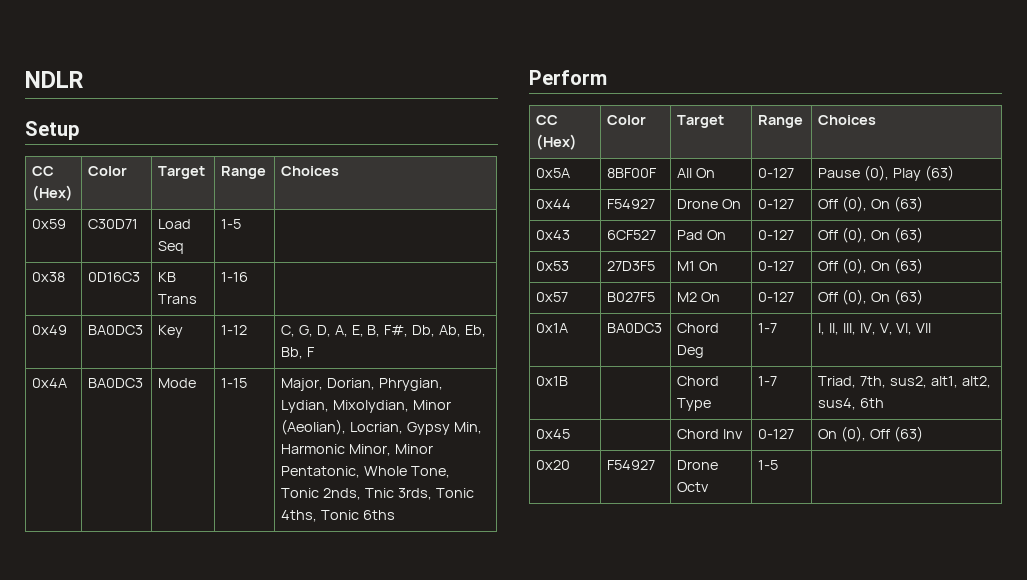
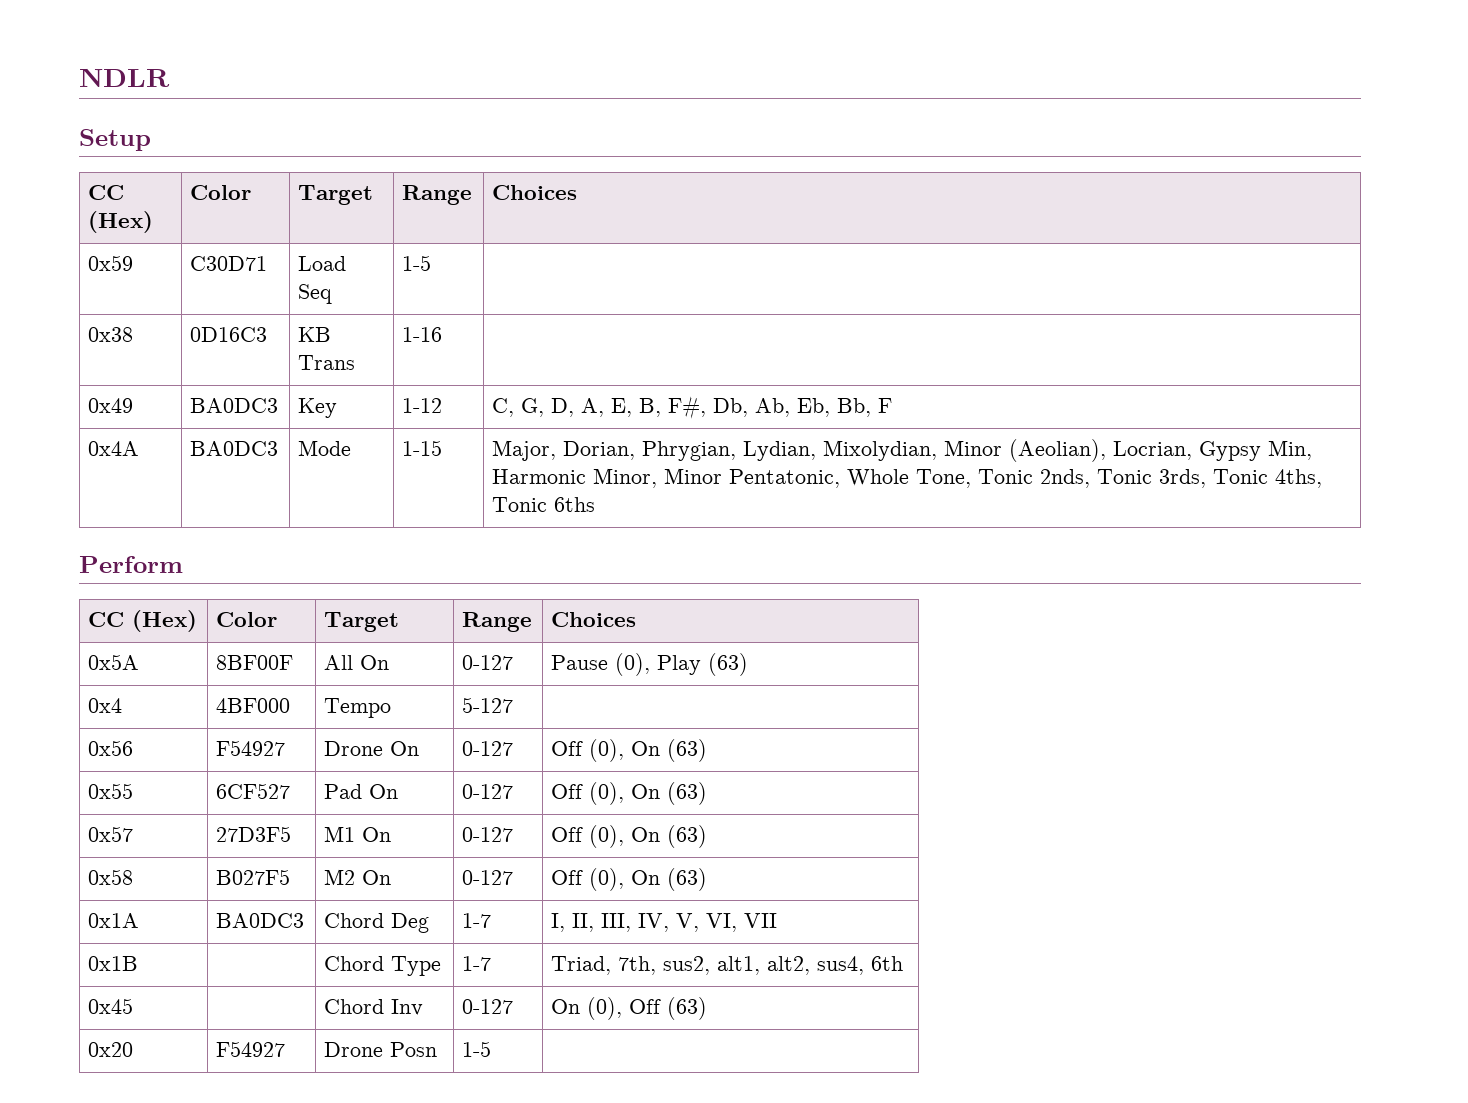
[364,488,394,498] Tnic -> [1097,469,1153,484] Tonic
[535,199,571,209] 0x44 -> [88,698,123,713] [216,698,291,713] [324,698,392,718] [462,697,514,713] [88,740,134,756] 0x4 | 4BF000 | Tempo | 5-127 | // 0x56
[535,230,570,240] 0x43 -> [88,783,134,799] 0x55
[535,261,569,271] 0x53 -> [88,826,134,842] 0x57
[535,292,568,302] 0x57 -> [88,869,134,885] 0x58
[676,482,709,492] Octv -> [390,1042,438,1057] Posn

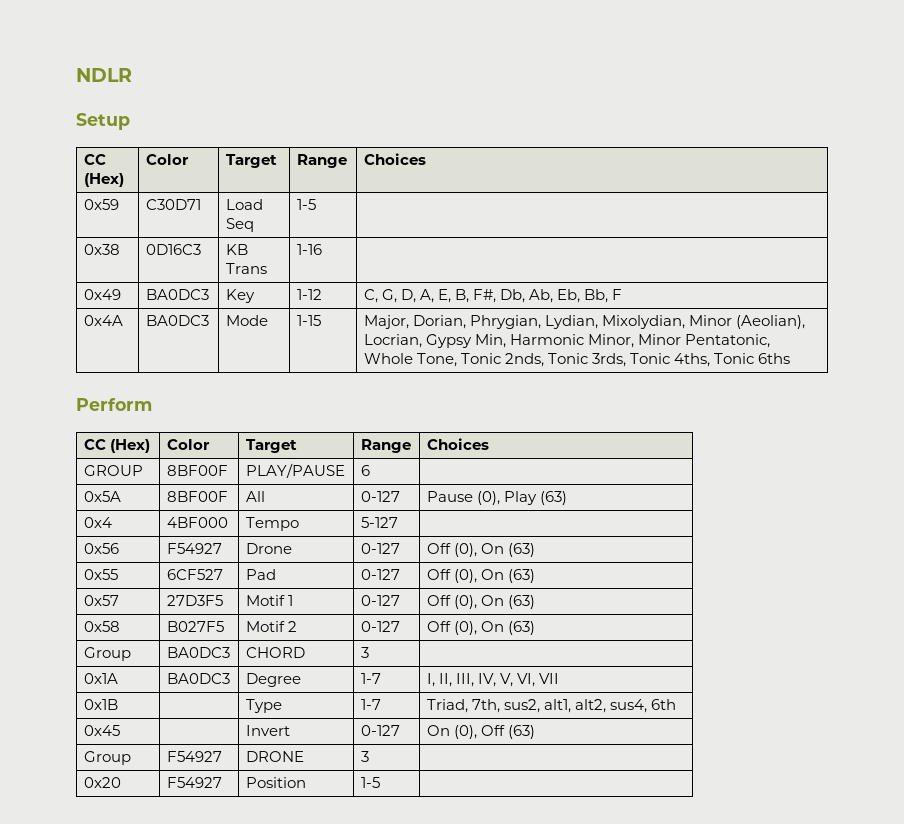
(637, 619) none -> [83,465,143,476] [166,465,228,476] [245,463,345,478] [360,465,370,476] // GROUP | 8BF00F | PLAY/PAUSE | 6 |
[360,655,390,670] On -> (265, 496) none
[390,741,420,756] On -> (292, 548) none
[369,784,399,799] On -> (276, 574) none
[324,826,392,842] M1 On -> [245,595,293,606] Motif 1
[324,869,392,885] [462,870,514,885] [551,868,708,891] M2 On | 0-127 | Off (0), On (63) -> [245,621,297,632] [360,621,400,632] [426,621,535,635] [83,647,131,661] [166,647,230,658] [245,647,305,658] [360,647,369,658] Motif 2 | 0-127 | Off (0), On (63) // Group | BA0DC3 | CHORD | 3 |
[324,913,430,933] Chord Deg -> [245,673,301,687] Degree
[324,956,385,971] Chord -> (118, 704) none
[324,999,424,1016] Chord Inv -> [245,725,290,736] Invert
(708, 1008) none -> [83,751,131,765] [166,751,222,762] [245,751,304,762] [360,751,369,762] // Group | F54927 | DRONE | 3 |
[324,1042,438,1057] Drone Posn -> [245,777,306,788] Position

